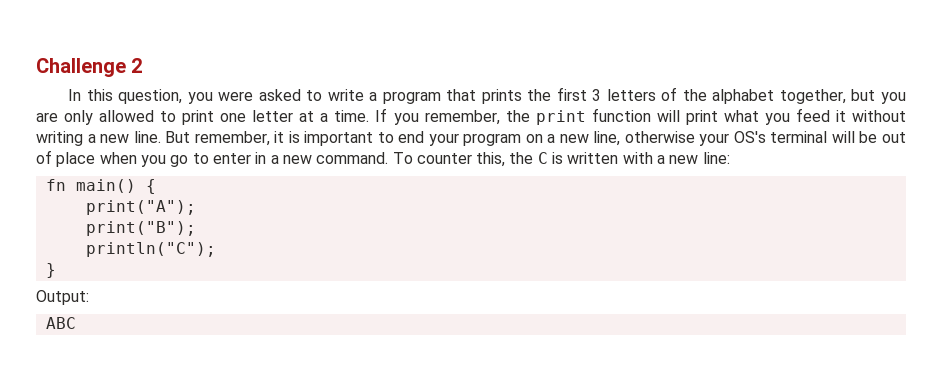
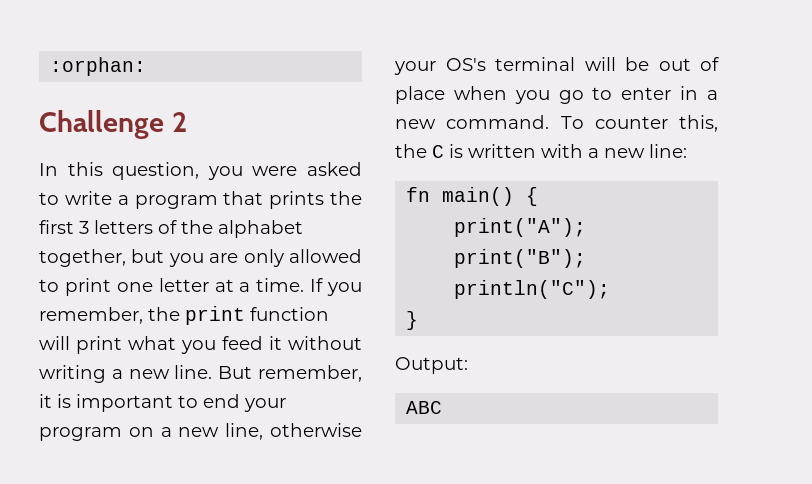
(36, 67) none -> [50,57,147,76] :orphan: //

